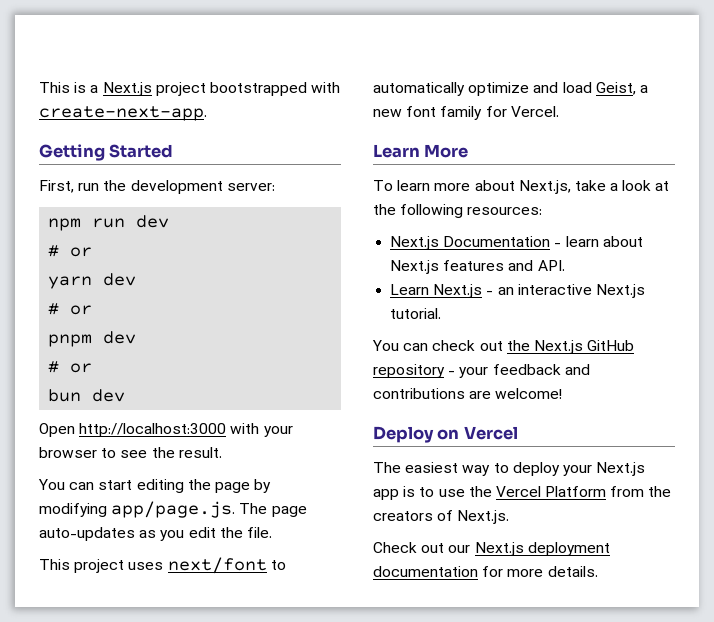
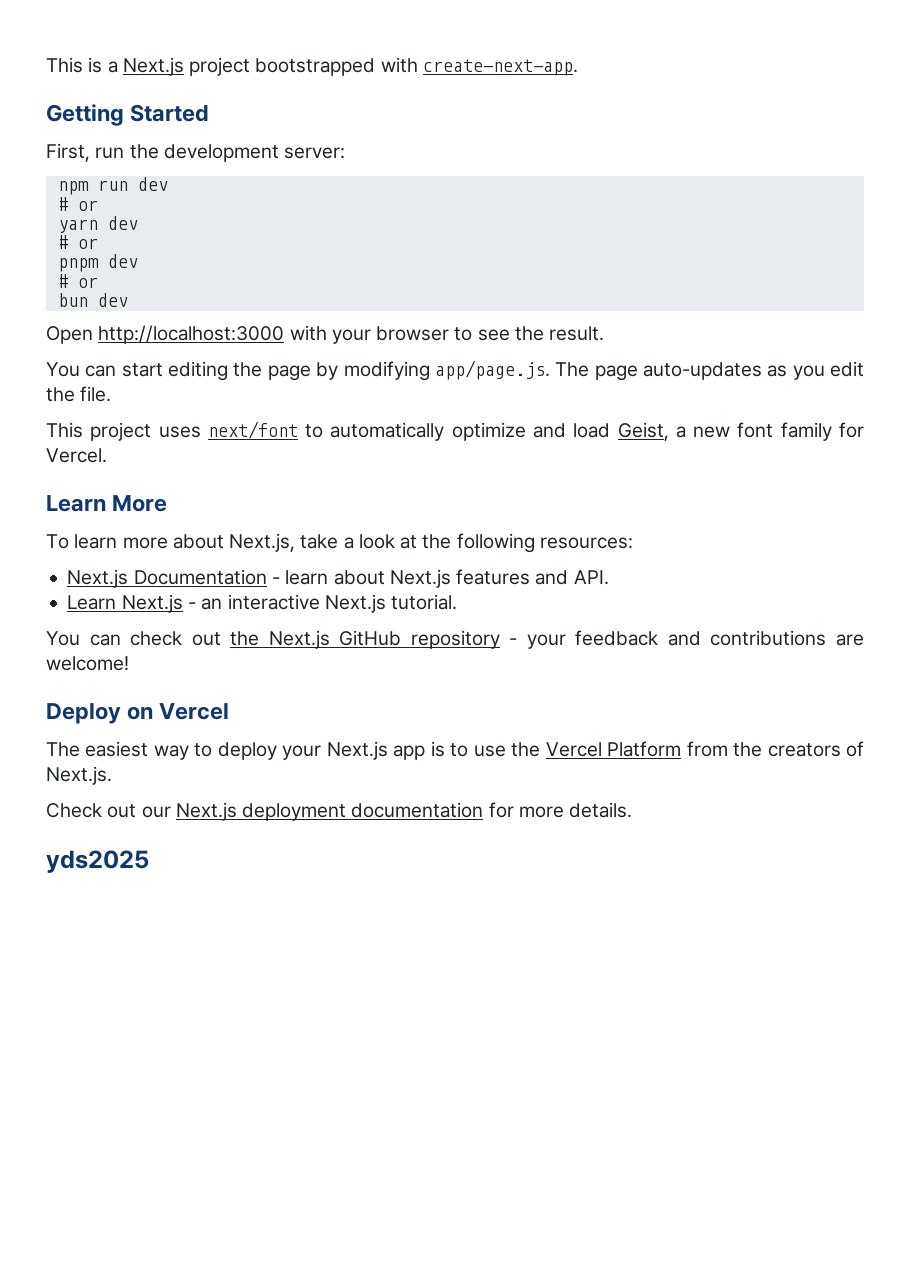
(598, 571) none -> [46,850,149,873] // yds2025

